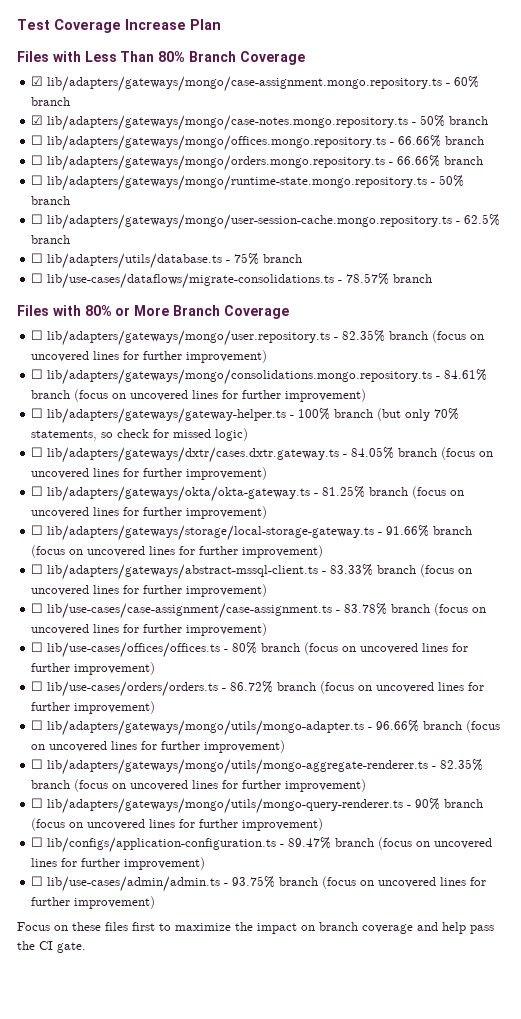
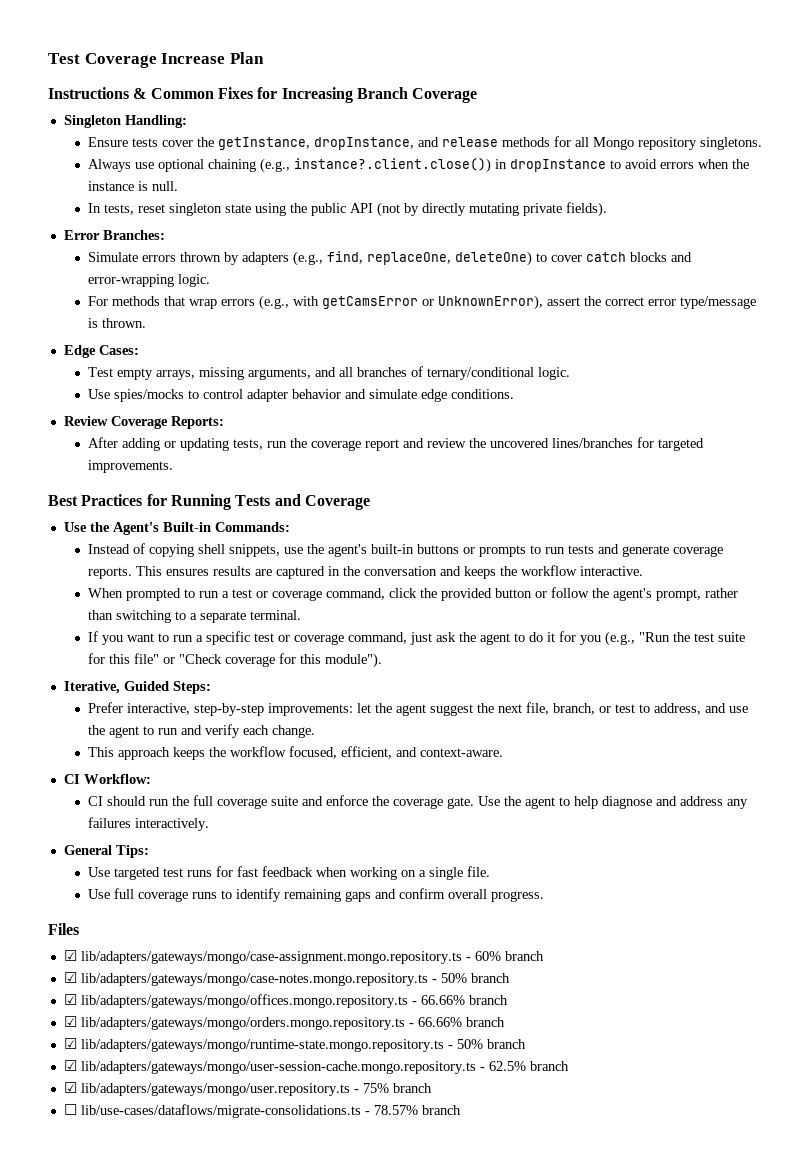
[17,51,305,65] Files with Less Than 80% Branch Coverage -> [48,87,478,103] [63,115,187,128] [88,136,763,150] [88,158,750,173] [88,181,179,191] [88,202,608,217] [63,230,165,240] [88,251,693,266] [88,274,211,287] [88,295,757,310] [88,318,147,328] [63,345,139,358] [88,366,571,380] [88,389,515,402] [63,416,224,429] [88,437,705,451] [88,460,174,473] [48,494,370,510] [63,522,290,535] [88,543,724,557] [88,565,644,579] [88,587,739,601] [88,610,302,623] [88,631,746,646] [88,653,383,668] [63,681,211,694] [88,702,749,716] [88,724,316,738] [88,746,504,760] [63,774,151,784] [88,795,749,809] [88,817,210,831] [63,845,149,858] [88,866,491,880] [88,888,545,902] [48,923,79,935] Instructions & Common Fixes for Increasing Branch Coverage // Singleton Handling: // Ensure tests cover the getInstance, dropInstance, and release methods for all Mongo repository singletons. // Always use optional chaining (e.g., instance?.client.close()) in dropInstance to avoid errors when the instance is null. // In tests, reset singleton state using the public API (not by directly mutating private fields). // Error Branches: // Simulate errors thrown by adapters (e.g., find, replaceOne, deleteOne) to cover catch blocks and error-wrapping logic. // For methods that wrap errors (e.g., with getCamsError or UnknownError), assert the correct error type/message is thrown. // Edge Cases: // Test empty arrays, missing arguments, and all branches of ternary/conditional logic. // Use spies/mocks to control adapter behavior and simulate edge conditions. // Review Coverage Reports: // After adding or updating tests, run the coverage report and review the uncovered lines/branches for targeted improvements. // Best Practices for Running Tests and Coverage // Use the Agent's Built-in Commands: // Instead of copying shell snippets, use the agent's built-in buttons or prompts to run tests and generate coverage reports. This ensures results are captured in the conversation and keeps the workflow interactive. // When prompted to run a test or coverage command, click the provided button or follow the agent's prompt, rather than switching to a separate terminal. // If you want to run a specific test or coverage command, just ask the agent to do it for you (e.g., "Run the test suite for this file" or "Check coverage for this module"). // Iterative, Guided Steps: // Prefer interactive, step-by-step improvements: let the agent suggest the next file, branch, or test to address, and use the agent to run and verify each change. // This approach keeps the workflow focused, efficient, and context-aware. // CI Workflow: // CI should run the full coverage suite and enforce the coverage gate. Use the agent to help diagnose and address any failures interactively. // General Tips: // Use targeted test runs for fast feedback when working on a single file. // Use full coverage runs to identify remaining gaps and confirm overall progress. // Files
[31,135,44,145] ☐ -> [63,994,77,1005] ☑
[31,155,44,165] ☐ -> [63,1016,77,1027] ☑
[31,175,44,185] ☐ -> [63,1038,77,1049] ☑
[31,214,44,224] ☐ -> [63,1060,77,1071] ☑
[31,253,223,269] ☐ lib/adapters/utils/database.ts -> [63,1082,350,1096] ☑ lib/adapters/gateways/mongo/user.repository.ts
[17,305,289,319] [31,330,485,346] [31,350,268,363] [31,369,488,385] [31,389,367,402] [31,408,460,424] [31,428,249,441] [31,447,494,463] [31,467,268,480] [31,486,465,502] [31,506,268,519] [31,525,473,541] [31,545,324,558] [31,564,473,580] [31,584,268,597] [31,603,487,619] [31,623,268,636] [31,642,469,658] [31,662,156,675] [31,681,485,697] [31,701,156,714] [31,720,501,736] [31,740,286,753] [31,759,484,775] [31,779,367,792] [31,798,484,814] [31,818,324,831] [31,837,493,853] [31,857,206,870] [31,876,487,892] [31,896,156,909] [17,922,494,934] [17,941,86,953] // Files with 80% or More Branch Coverage // ☐ lib/adapters/gateways/mongo/user.repository.ts - 82.35% branch (focus on uncovered lines for further improvement) // ☐ lib/adapters/gateways/mongo/consolidations.mongo.repository.ts - 84.61% branch (focus on uncovered lines for further improvement) // ☐ lib/adapters/gateways/gateway-helper.ts - 100% branch (but only 70% statements, so check for missed logic) // ☐ lib/adapters/gateways/dxtr/cases.dxtr.gateway.ts - 84.05% branch (focus on uncovered lines for further improvement) // ☐ lib/adapters/gateways/okta/okta-gateway.ts - 81.25% branch (focus on uncovered lines for further improvement) // ☐ lib/adapters/gateways/storage/local-storage-gateway.ts - 91.66% branch (focus on uncovered lines for further improvement) // ☐ lib/adapters/gateways/abstract-mssql-client.ts - 83.33% branch (focus on uncovered lines for further improvement) // ☐ lib/use-cases/case-assignment/case-assignment.ts - 83.78% branch (focus on uncovered lines for further improvement) // ☐ lib/use-cases/offices/offices.ts - 80% branch (focus on uncovered lines for further improvement) // ☐ lib/use-cases/orders/orders.ts - 86.72% branch (focus on uncovered lines for further improvement) // ☐ lib/adapters/gateways/mongo/utils/mongo-adapter.ts - 96.66% branch (focus on uncovered lines for further improvement) // ☐ lib/adapters/gateways/mongo/utils/mongo-aggregate-renderer.ts - 82.35% branch (focus on uncovered lines for further improvement) // ☐ lib/adapters/gateways/mongo/utils/mongo-query-renderer.ts - 90% branch (focus on uncovered lines for further improvement) // ☐ lib/configs/application-configuration.ts - 89.47% branch (focus on uncovered lines for further improvement) // ☐ lib/use-cases/admin/admin.ts - 93.75% branch (focus on uncovered lines for further improvement) // Focus on these files first to maximize the impact on branch coverage and help pass the CI gate. -> (461, 1110) none

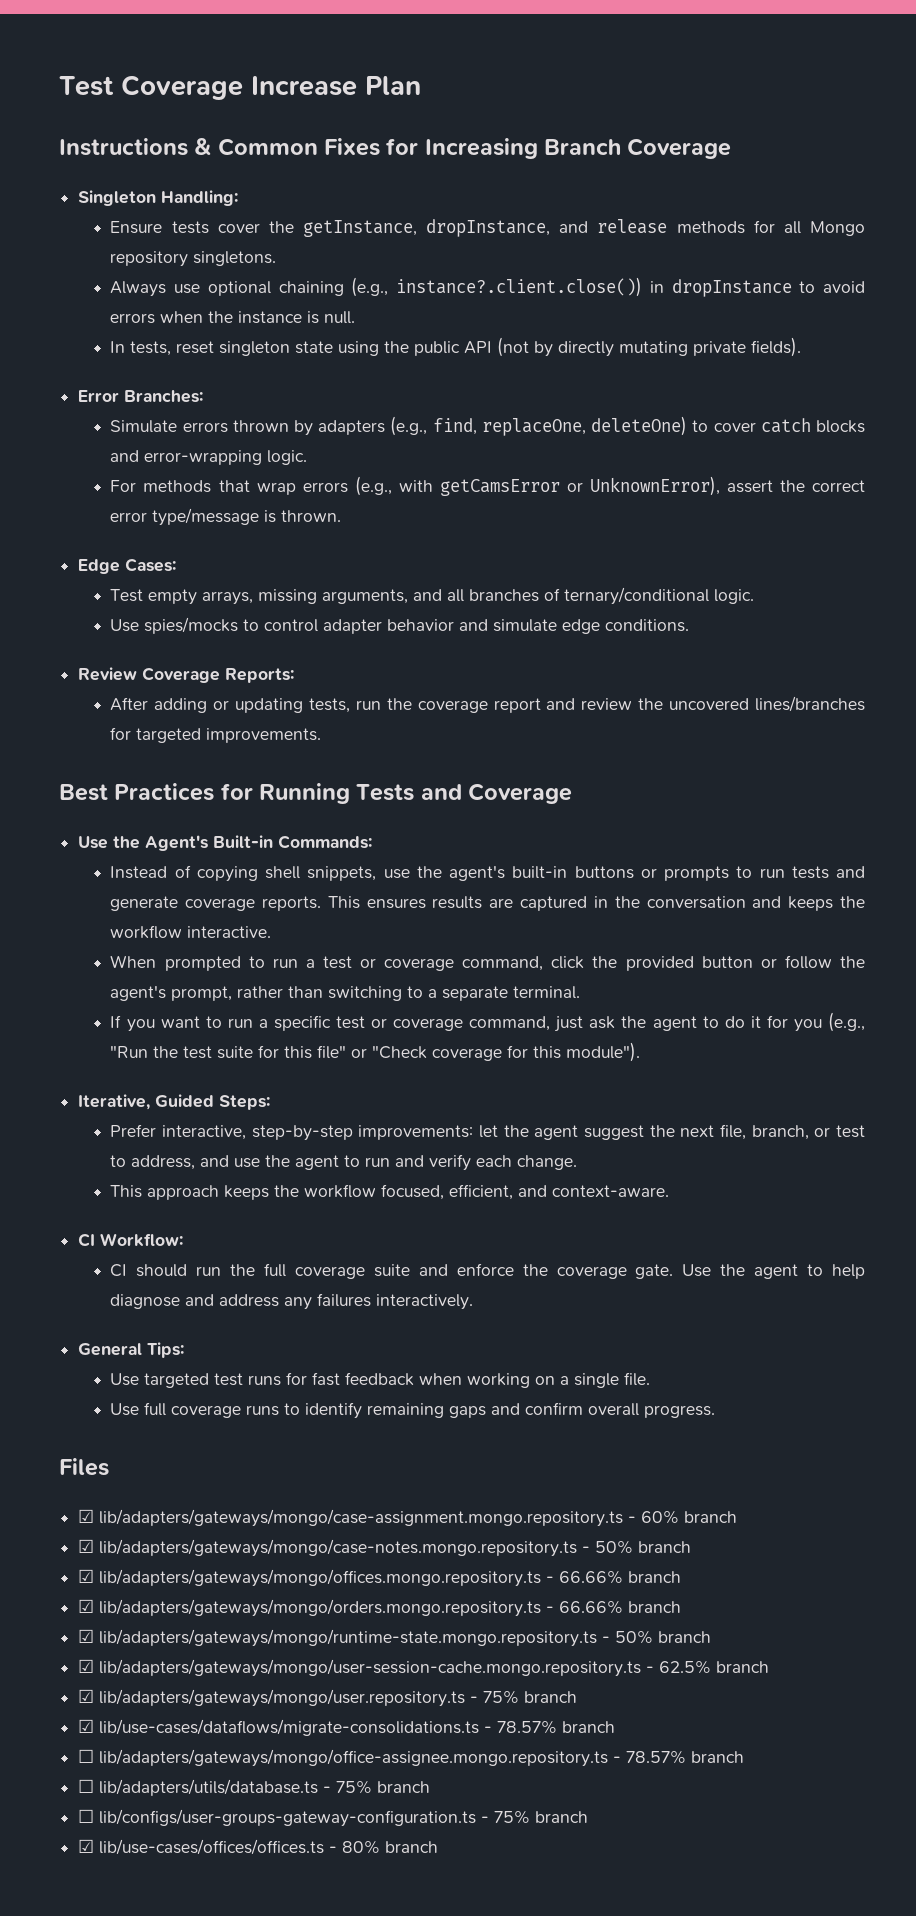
[63,1104,77,1115] ☐ -> [78,1719,95,1733] ☑
(461, 1110) none -> [78,1749,745,1767] [78,1779,431,1796] [78,1809,589,1827] [78,1839,439,1855] // ☐ lib/adapters/gateways/mongo/office-assignee.mongo.repository.ts - 78.57% branch // ☐ lib/adapters/utils/database.ts - 75% branch // ☐ lib/configs/user-groups-gateway-configuration.ts - 75% branch // ☑ lib/use-cases/offices/offices.ts - 80% branch

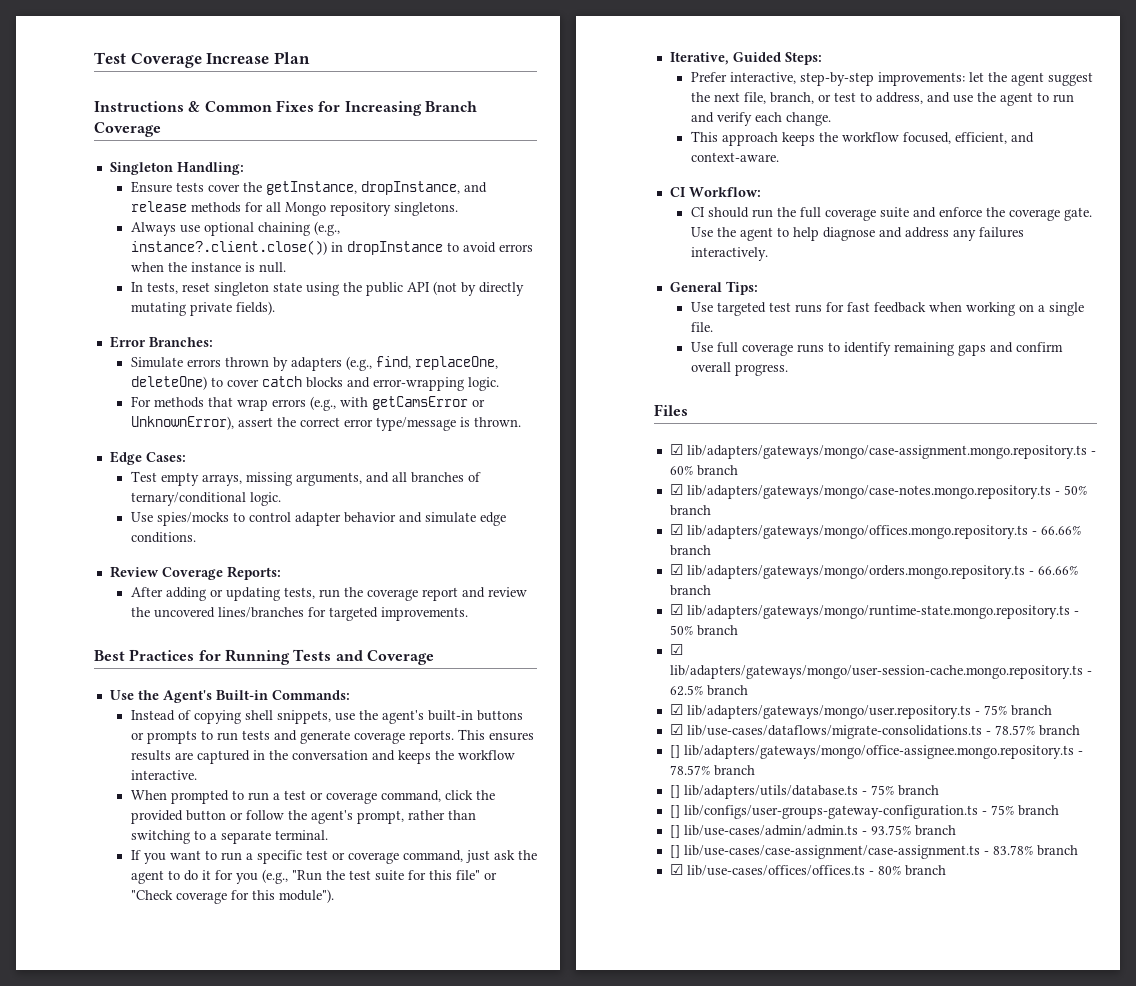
[78,1749,95,1763] ☐ -> [669,745,680,758] []
[78,1779,95,1793] ☐ -> [669,785,680,798] []
[78,1809,95,1823] ☐ -> [669,805,680,818] []
(589, 1817) none -> [669,825,956,838] [669,845,1078,859] // [] lib/use-cases/admin/admin.ts - 93.75% branch // [] lib/use-cases/case-assignment/case-assignment.ts - 83.78% branch

